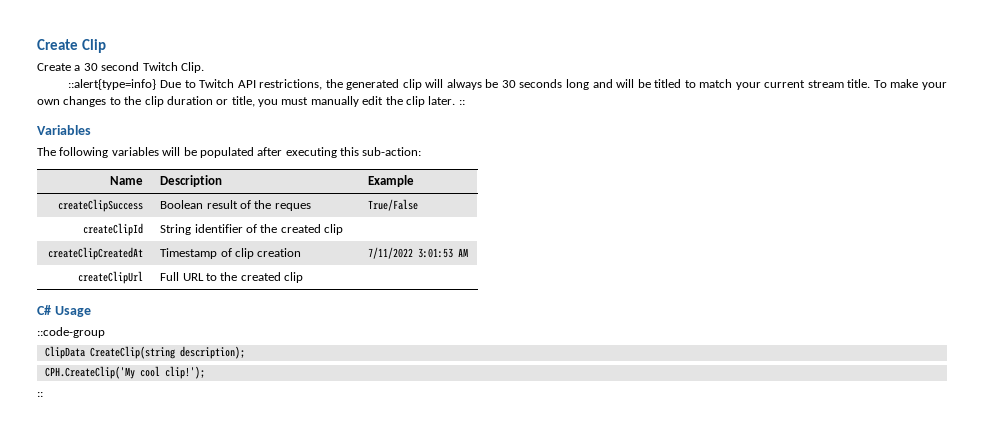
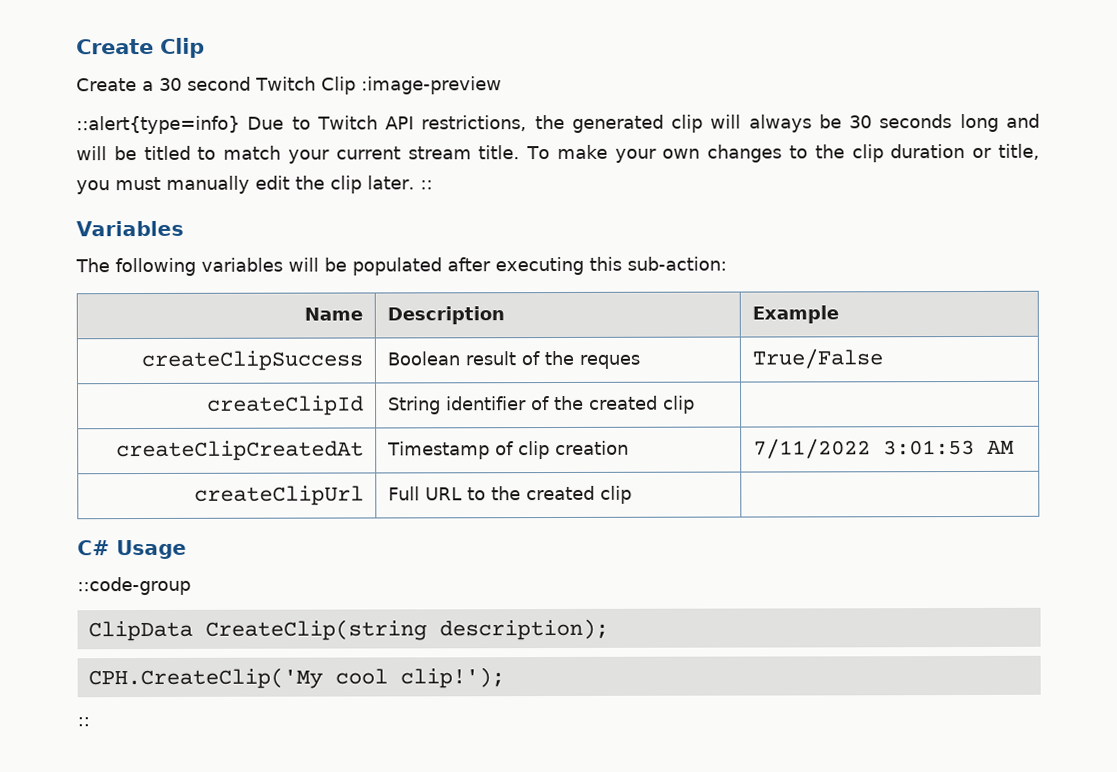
[180,62,204,73] Clip. -> [320,76,502,95] Clip :image-preview

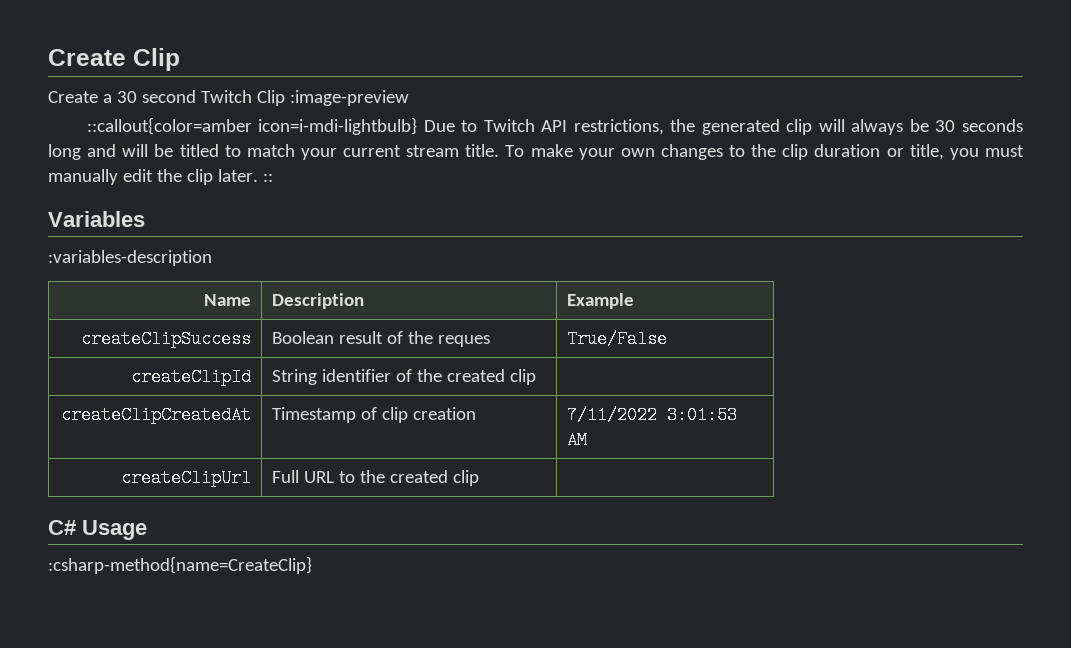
[76,115,240,135] ::alert{type=info} -> [86,117,418,135] ::callout{color=amber icon=i-mdi-lightbulb}
[75,256,727,277] The following variables will be populated after executing this sub-action: -> [48,250,212,266] :variables-description
[77,576,191,596] [87,618,609,642] [87,667,505,690] [77,717,90,727] ::code-group // ClipData CreateClip(string description); // CPH.CreateClip('My cool clip!'); // :: -> [48,556,312,574] :csharp-method{name=CreateClip}

